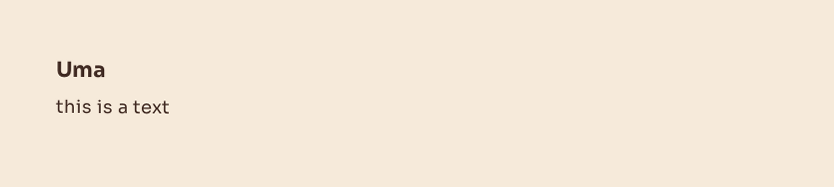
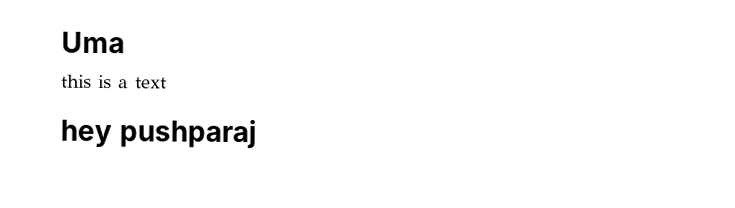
(170, 107) none -> [60,118,257,149] // hey pushparaj

